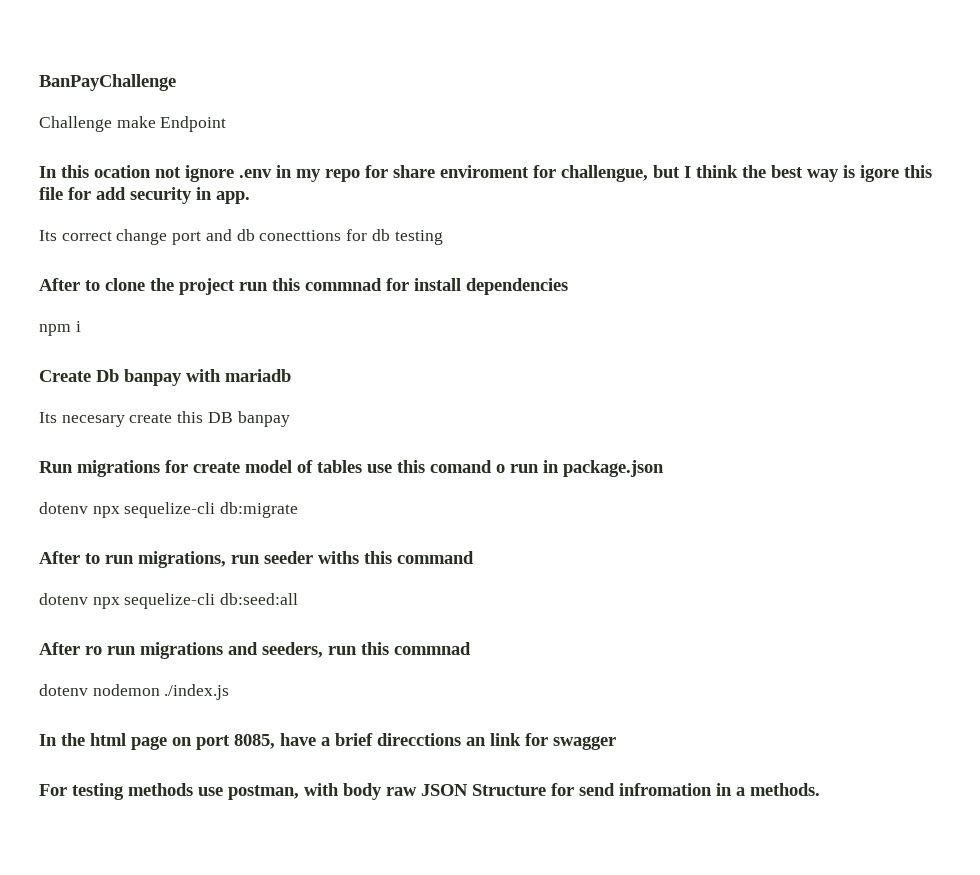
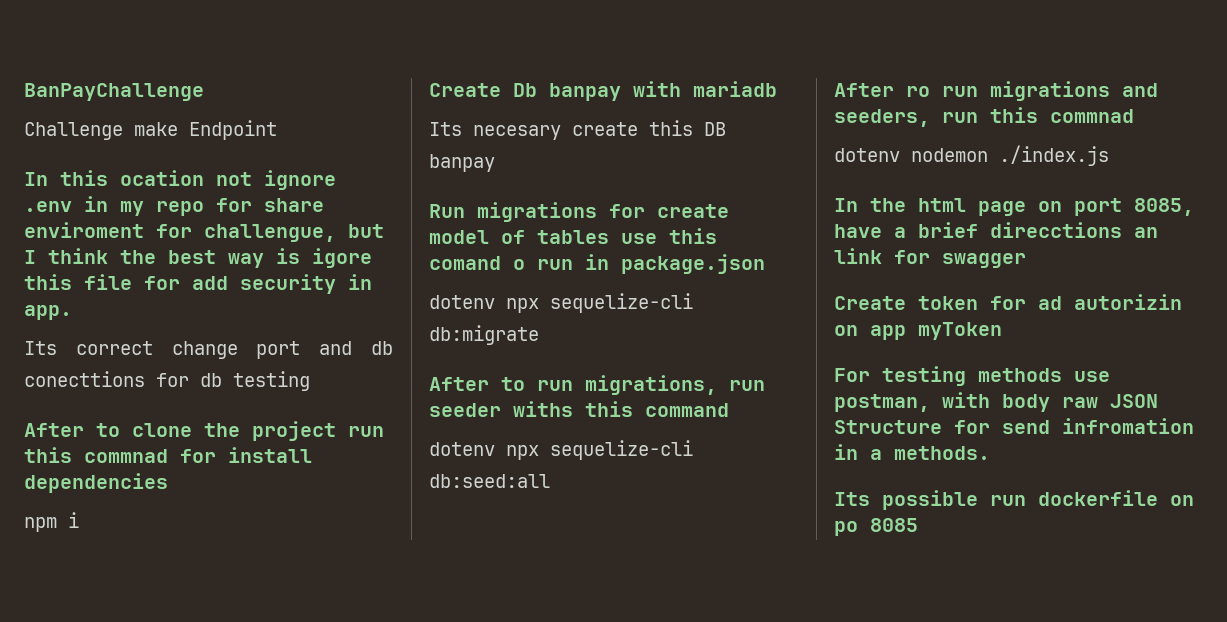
(616, 743) none -> [834,294,1182,310] [834,322,1002,340] // Create token for ad autorizin on app myToken
(820, 789) none -> [834,490,1194,510] [834,518,918,536] // Its possible run dockerfile on po 8085

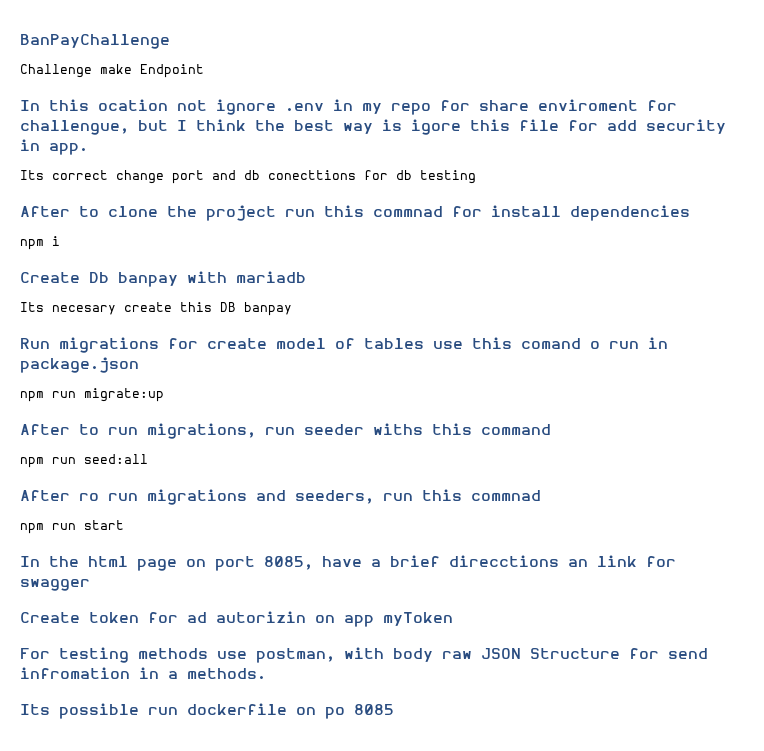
[429,293,693,313] [429,325,539,345] dotenv npx sequelize-cli db:migrate -> [20,388,164,402] npm run migrate:up
[429,440,693,460] [429,474,550,488] dotenv npx sequelize-cli db:seed:all -> [20,454,148,468] npm run seed:all
[834,145,1109,166] dotenv nodemon ./index.js -> [20,520,124,534] npm run start

